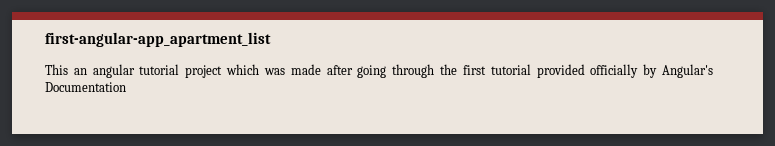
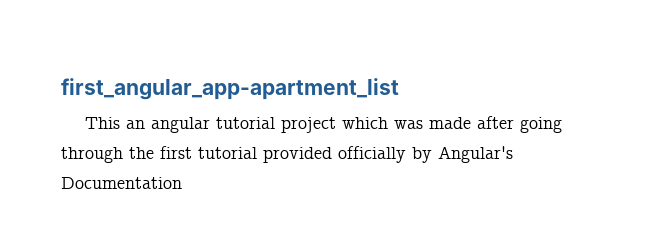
[45,32,271,47] first-angular-app_apartment_list -> [61,78,399,100] first_angular_app-apartment_list

